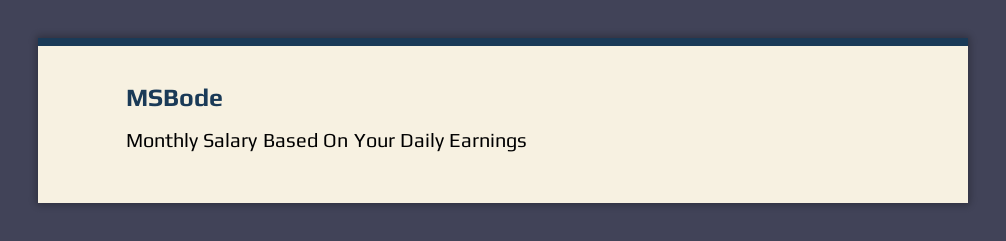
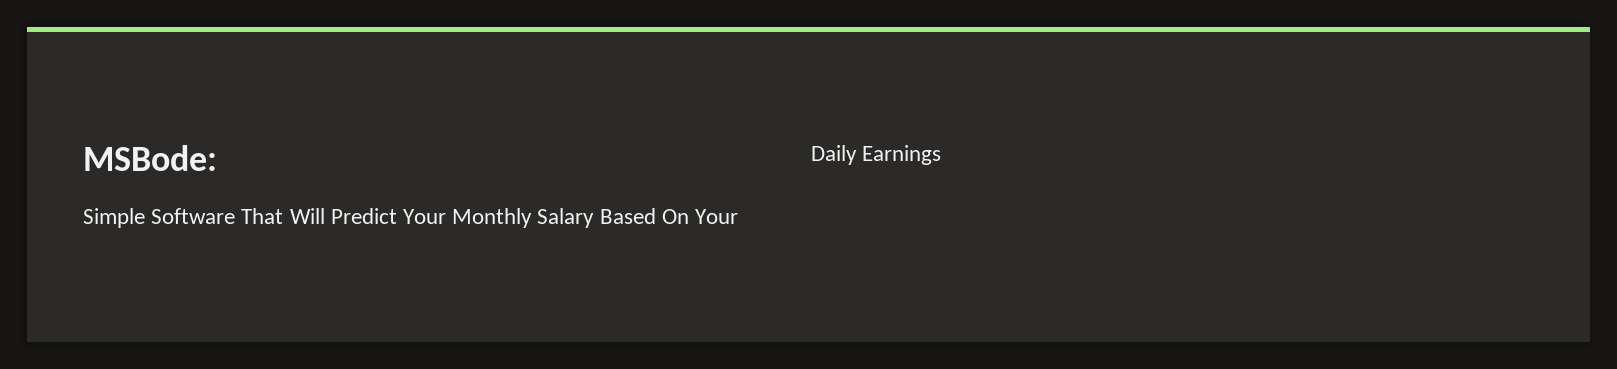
[126,88,223,107] MSBode // -> [83,145,217,171] [83,208,447,228] MSBode: // Simple Software That Will Predict Your

